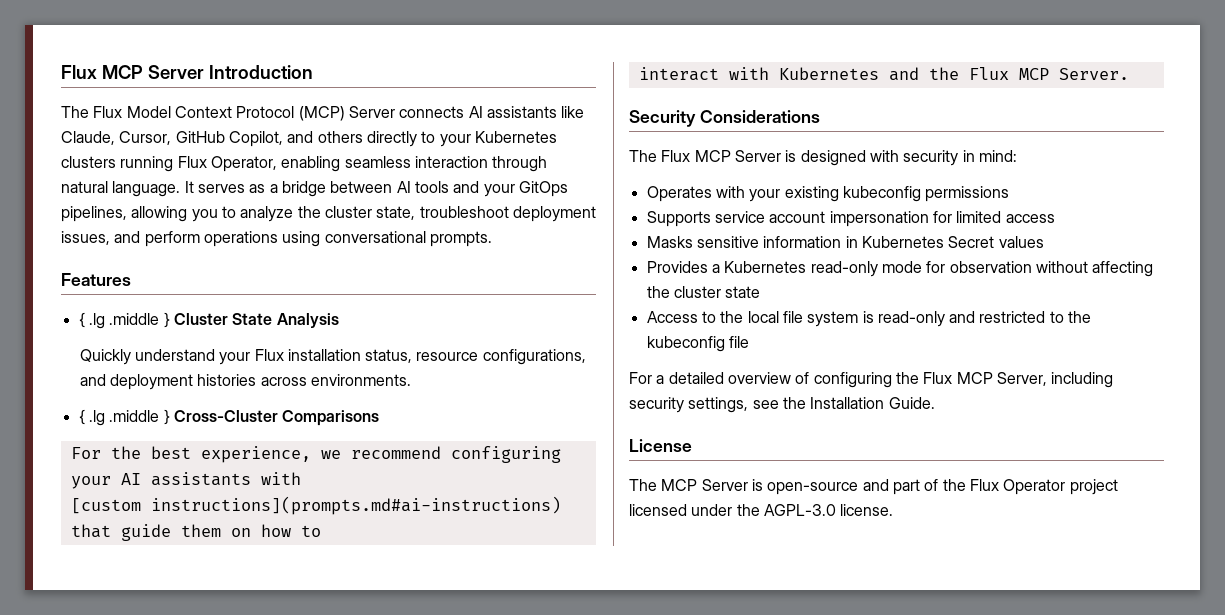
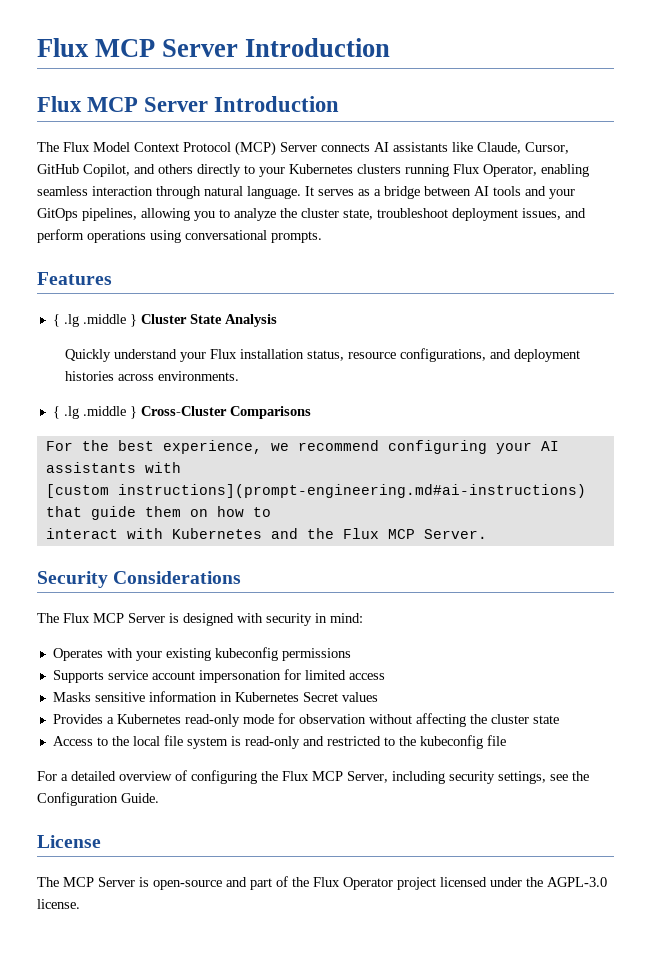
[61,65,313,79] Flux MCP Server Introduction -> [37,38,391,57] [37,96,340,112] Flux MCP Server Introduction // Flux MCP Server Introduction
[150,496,561,515] instructions](prompts.md#ai-instructions) -> [117,484,586,498] instructions](prompt-engineering.md#ai-instructions)
[810,397,885,409] Installation -> [37,792,118,806] Configuration

